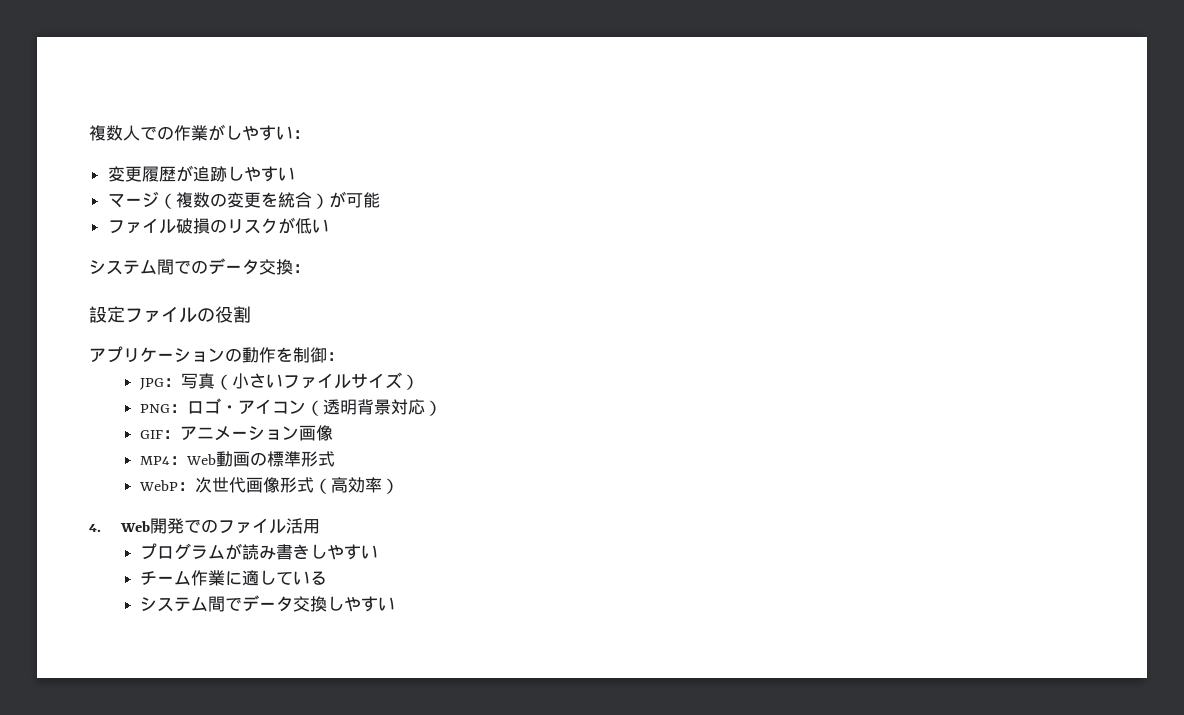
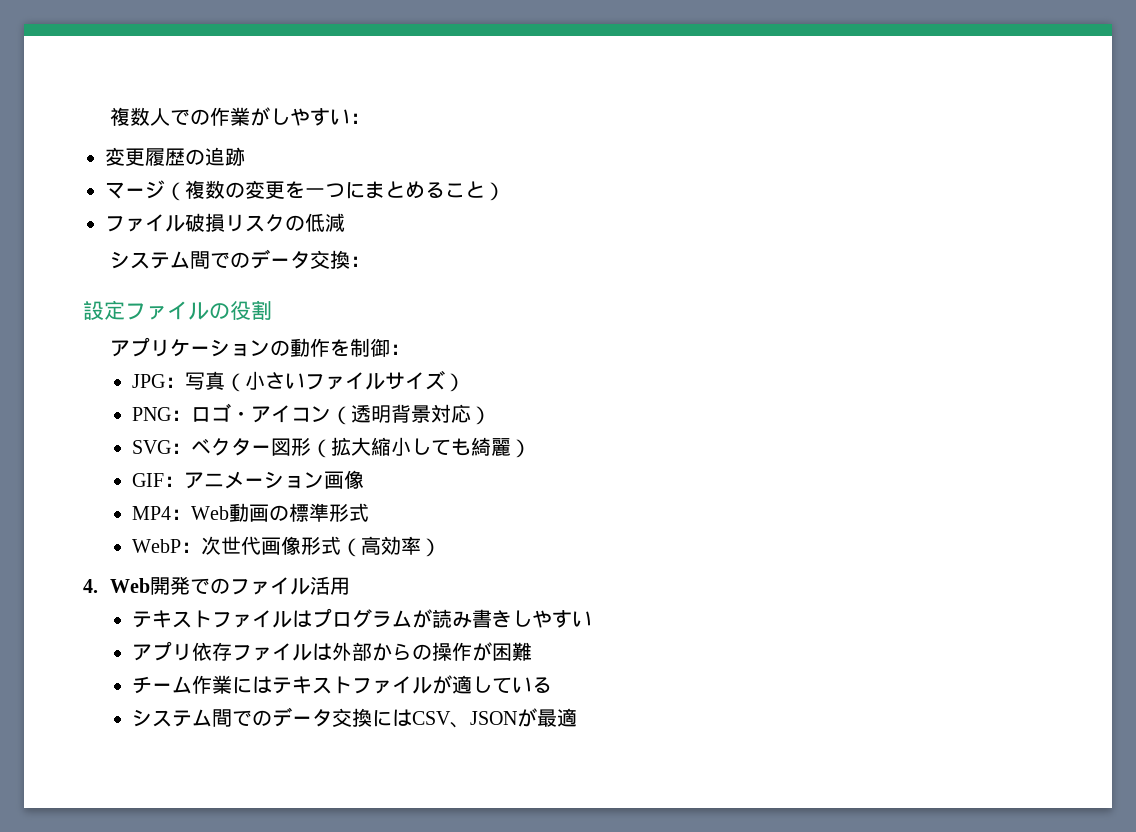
[175,165,193,182] が -> [185,149,205,165] の
[226,166,295,182] しやすい -> (245, 156) none
[277,191,380,209] 統合）が可能 -> [305,181,505,201] 一つにまとめること）
[209,217,329,234] のリスクが低い -> [225,213,345,232] リスクの低減
(442, 408) none -> [131,437,531,458] // SVG：ベクター図形（拡大縮小しても綺麗）
(321, 526) none -> [131,610,312,628] テキストファイルは
[139,570,242,586] チーム作業に -> [131,641,532,661] [131,675,452,694] アプリ依存ファイルは外部からの操作が困難 // チーム作業にはテキストファイルが
[241,595,395,612] データ交換しやすい -> [251,707,577,728] のデータ交換にはCSV、JSONが最適

